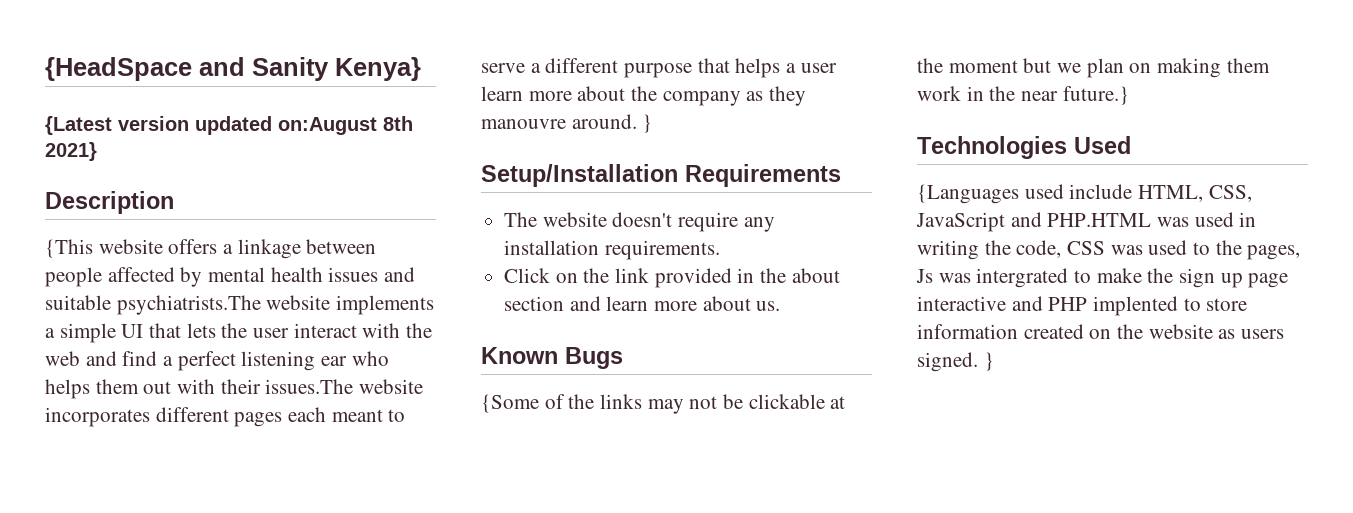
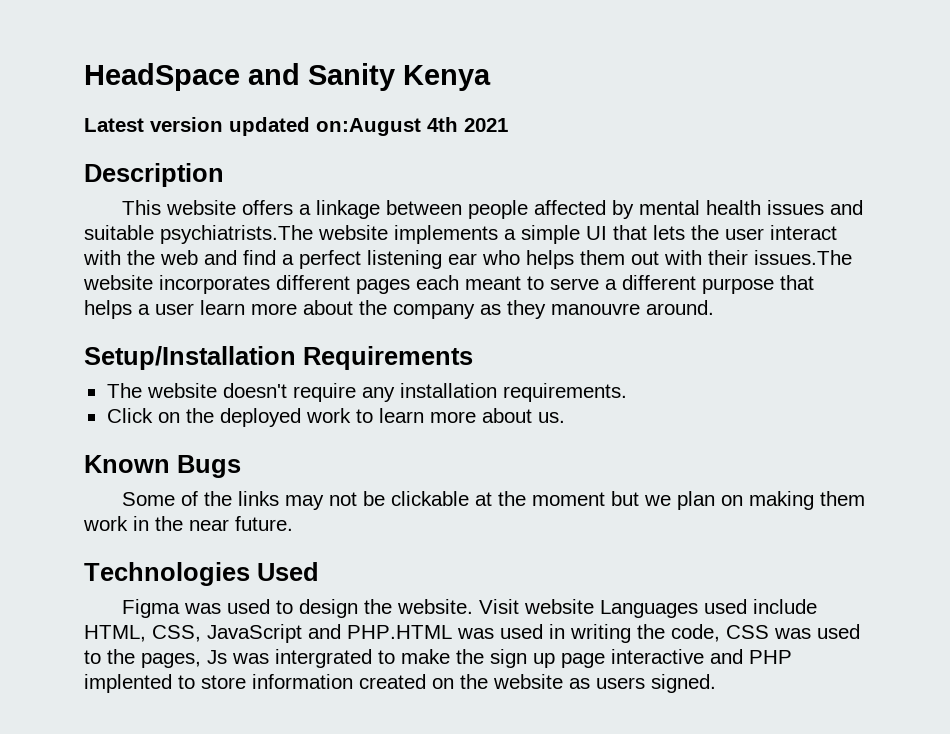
[45,57,192,81] {HeadSpace -> [84,63,240,91] HeadSpace
[335,57,421,81] [45,116,112,135] Kenya} // {Latest -> [403,65,491,91] [84,118,144,132] Kenya // Latest
[383,116,413,131] [45,142,97,161] 8th 2021} -> [427,117,508,132] 4th 2021
[45,239,93,258] {This -> [122,200,162,215] This
[642,114,653,133] } -> (714, 307) none
[615,268,840,288] [504,296,601,311] link provided in the about section and -> [219,408,373,427] deployed work to
[481,394,539,413] {Some -> [122,492,176,506] Some
[1062,86,1129,105] future.} -> [235,516,293,531] future.
[917,184,1019,204] {Languages -> [122,599,699,618] Figma was used to design the website. Visit website Languages
[983,352,994,371] } -> (716, 683) none

